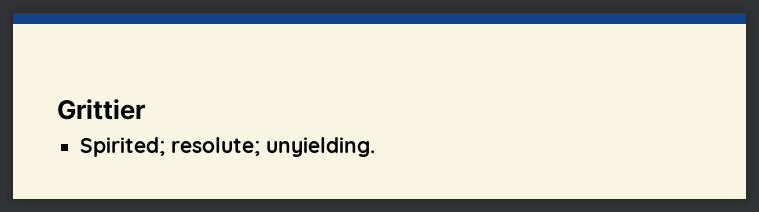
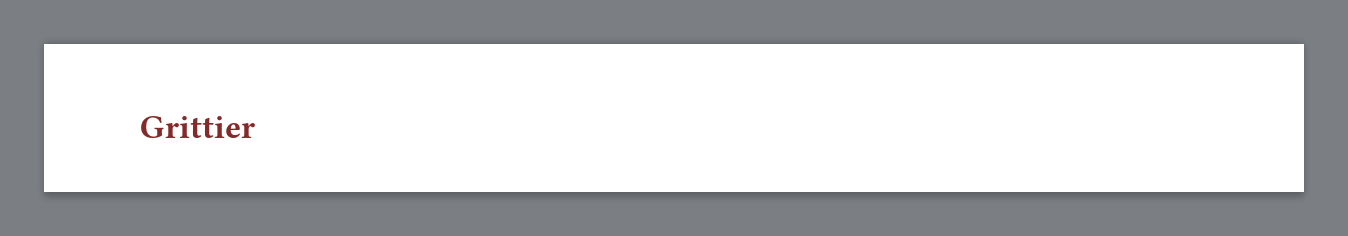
[80,137,376,157] // Spirited; resolute; unyielding. -> (255, 127) none

